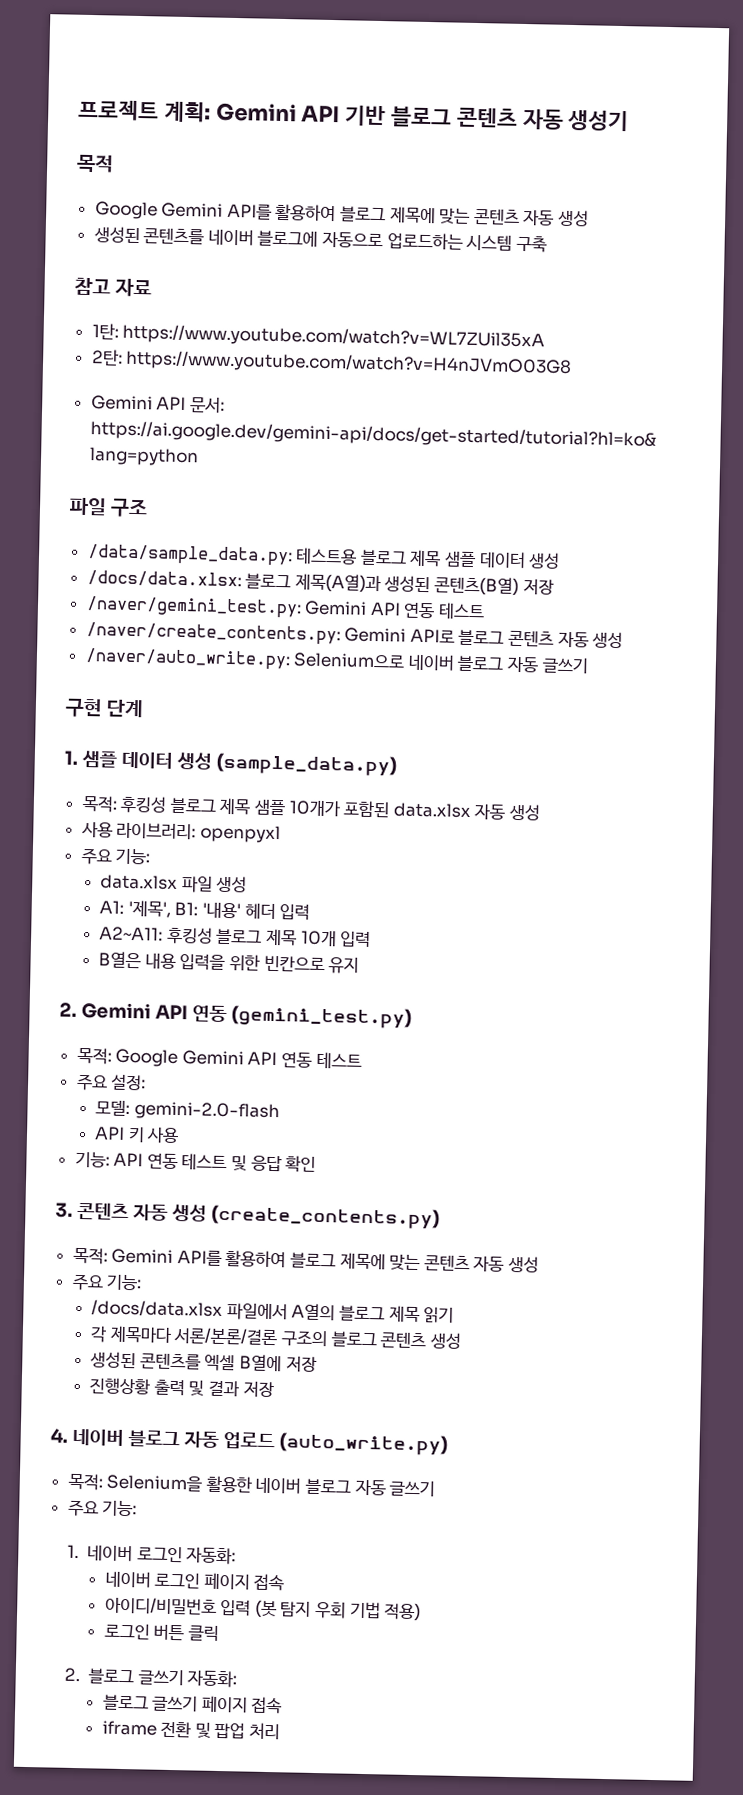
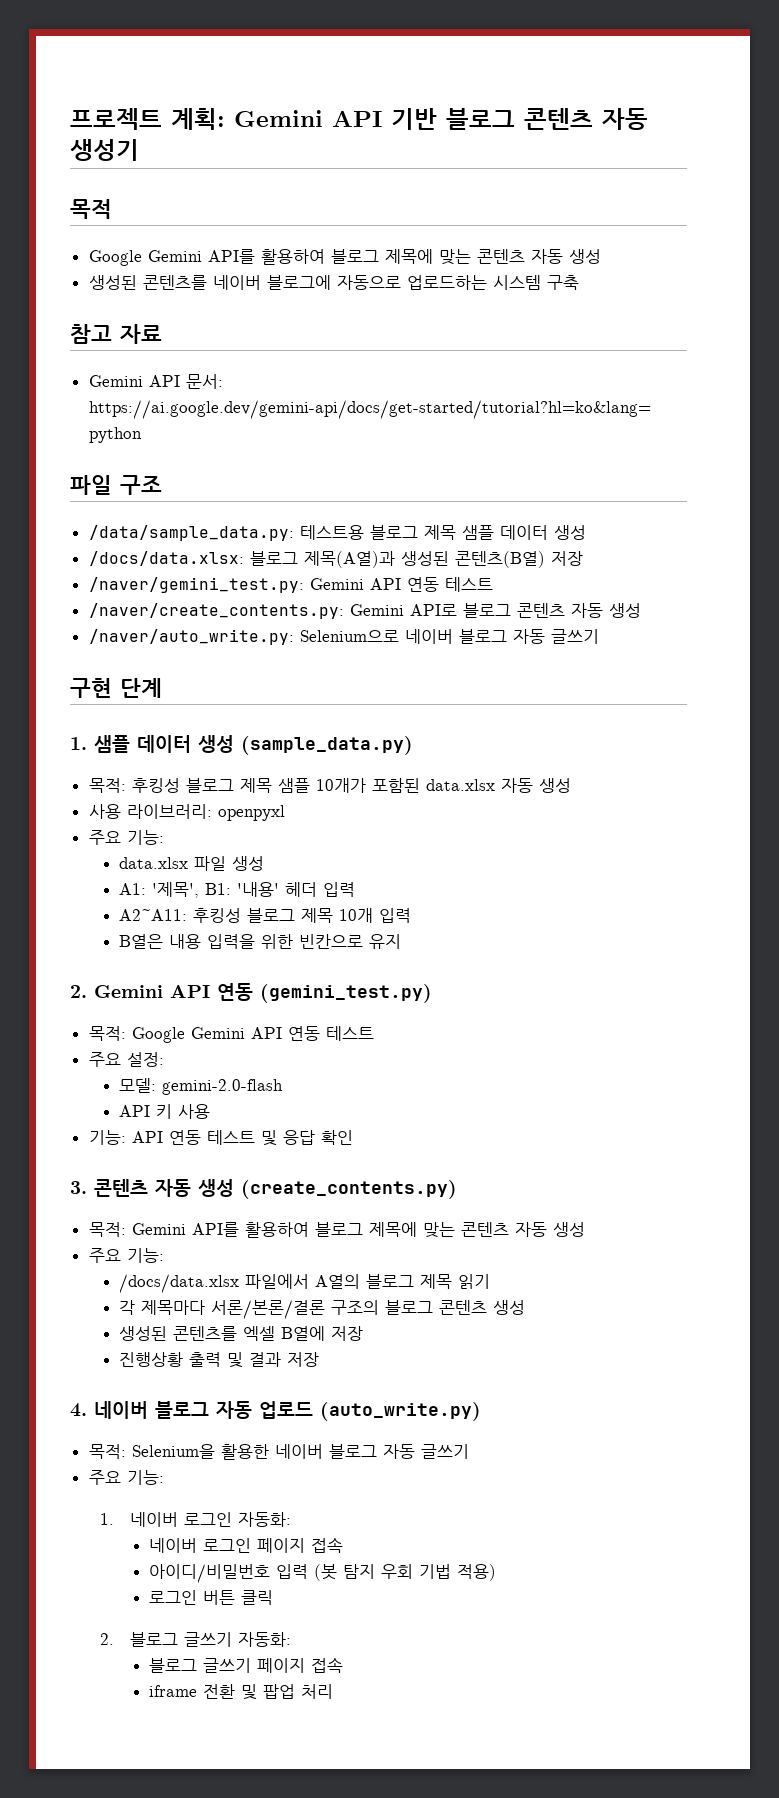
[91,323,546,351] [90,349,573,378] // 1탄: https://www.youtube.com/watch?v=WL7ZUil35xA // 2탄: https://www.youtube.com/watch?v=H4nJVmO03G8 -> (162, 334) none

